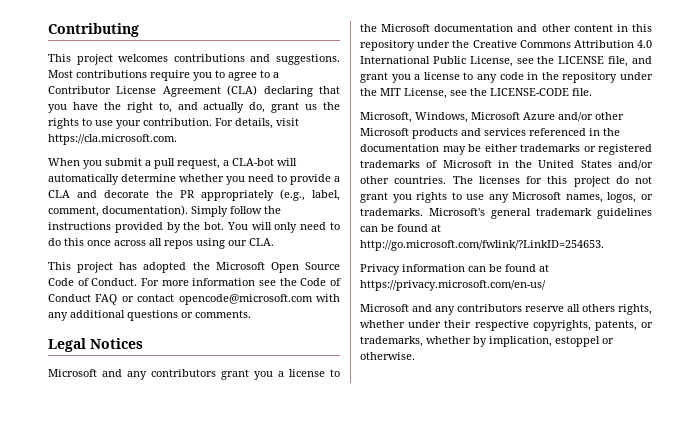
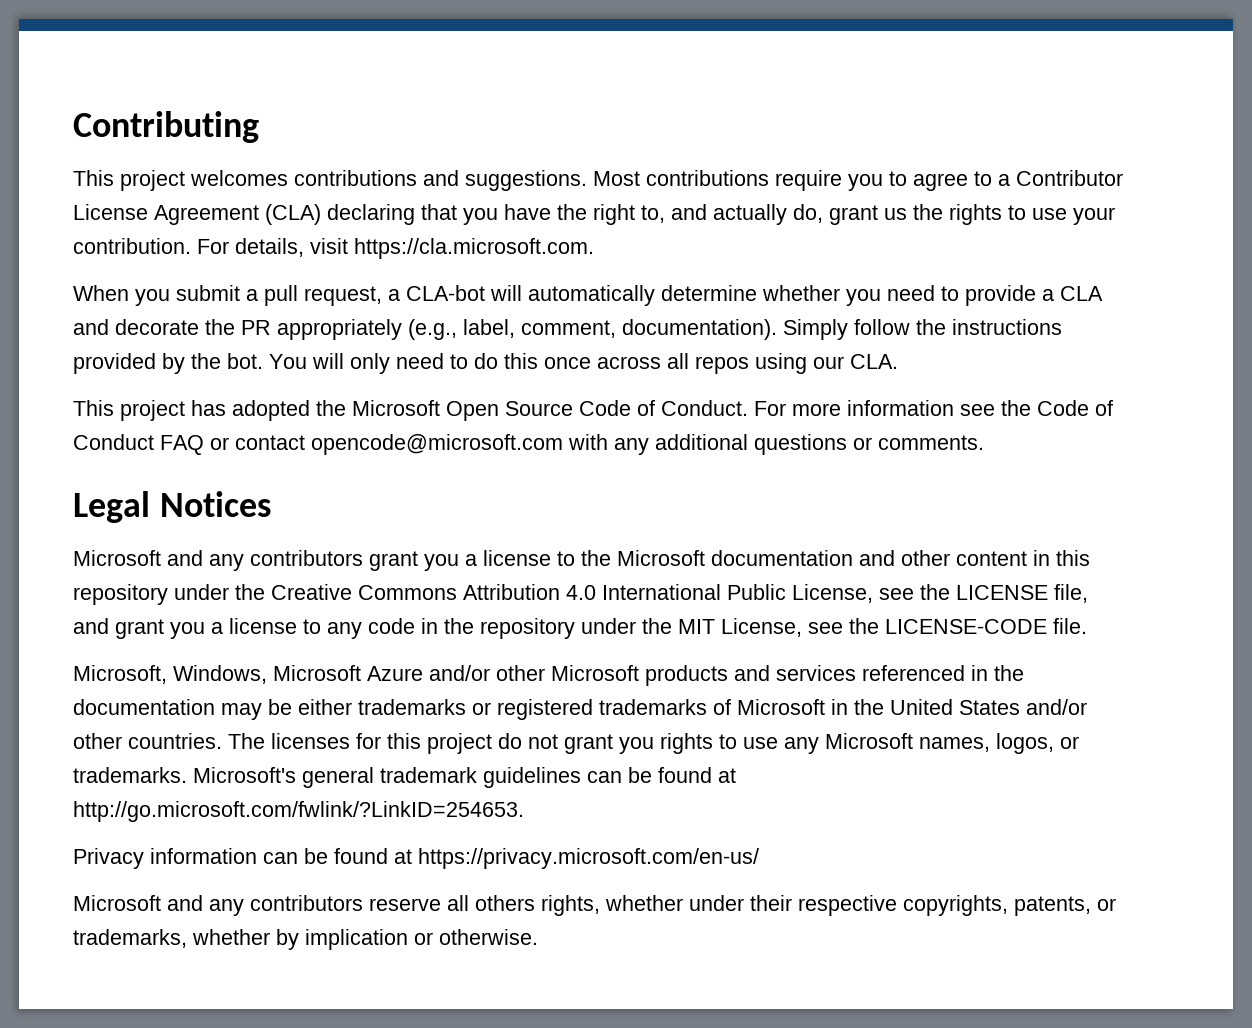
[489,336,600,347] implication, estoppel -> [305,929,408,950] implication

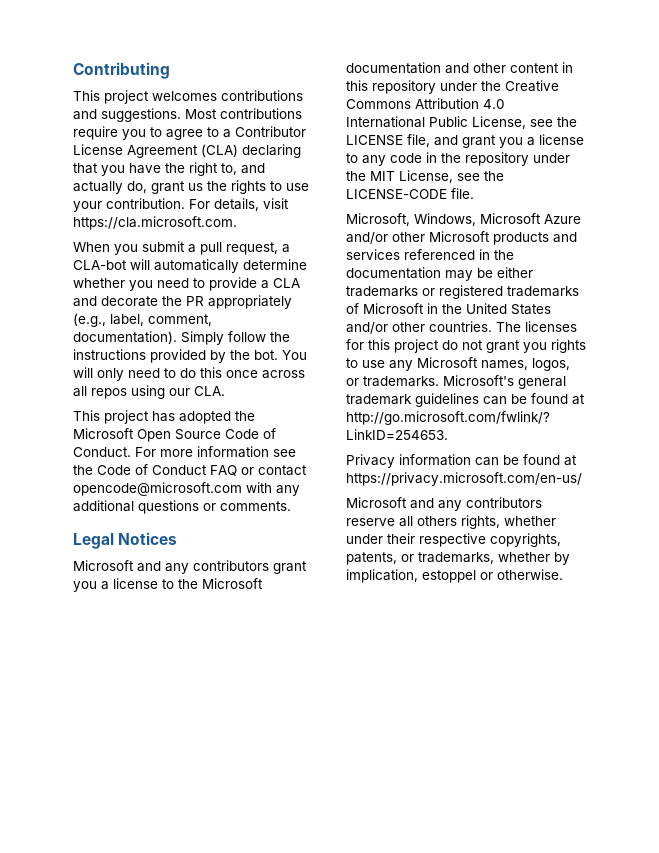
[305,929,408,950] implication -> [346,569,476,583] implication, estoppel

